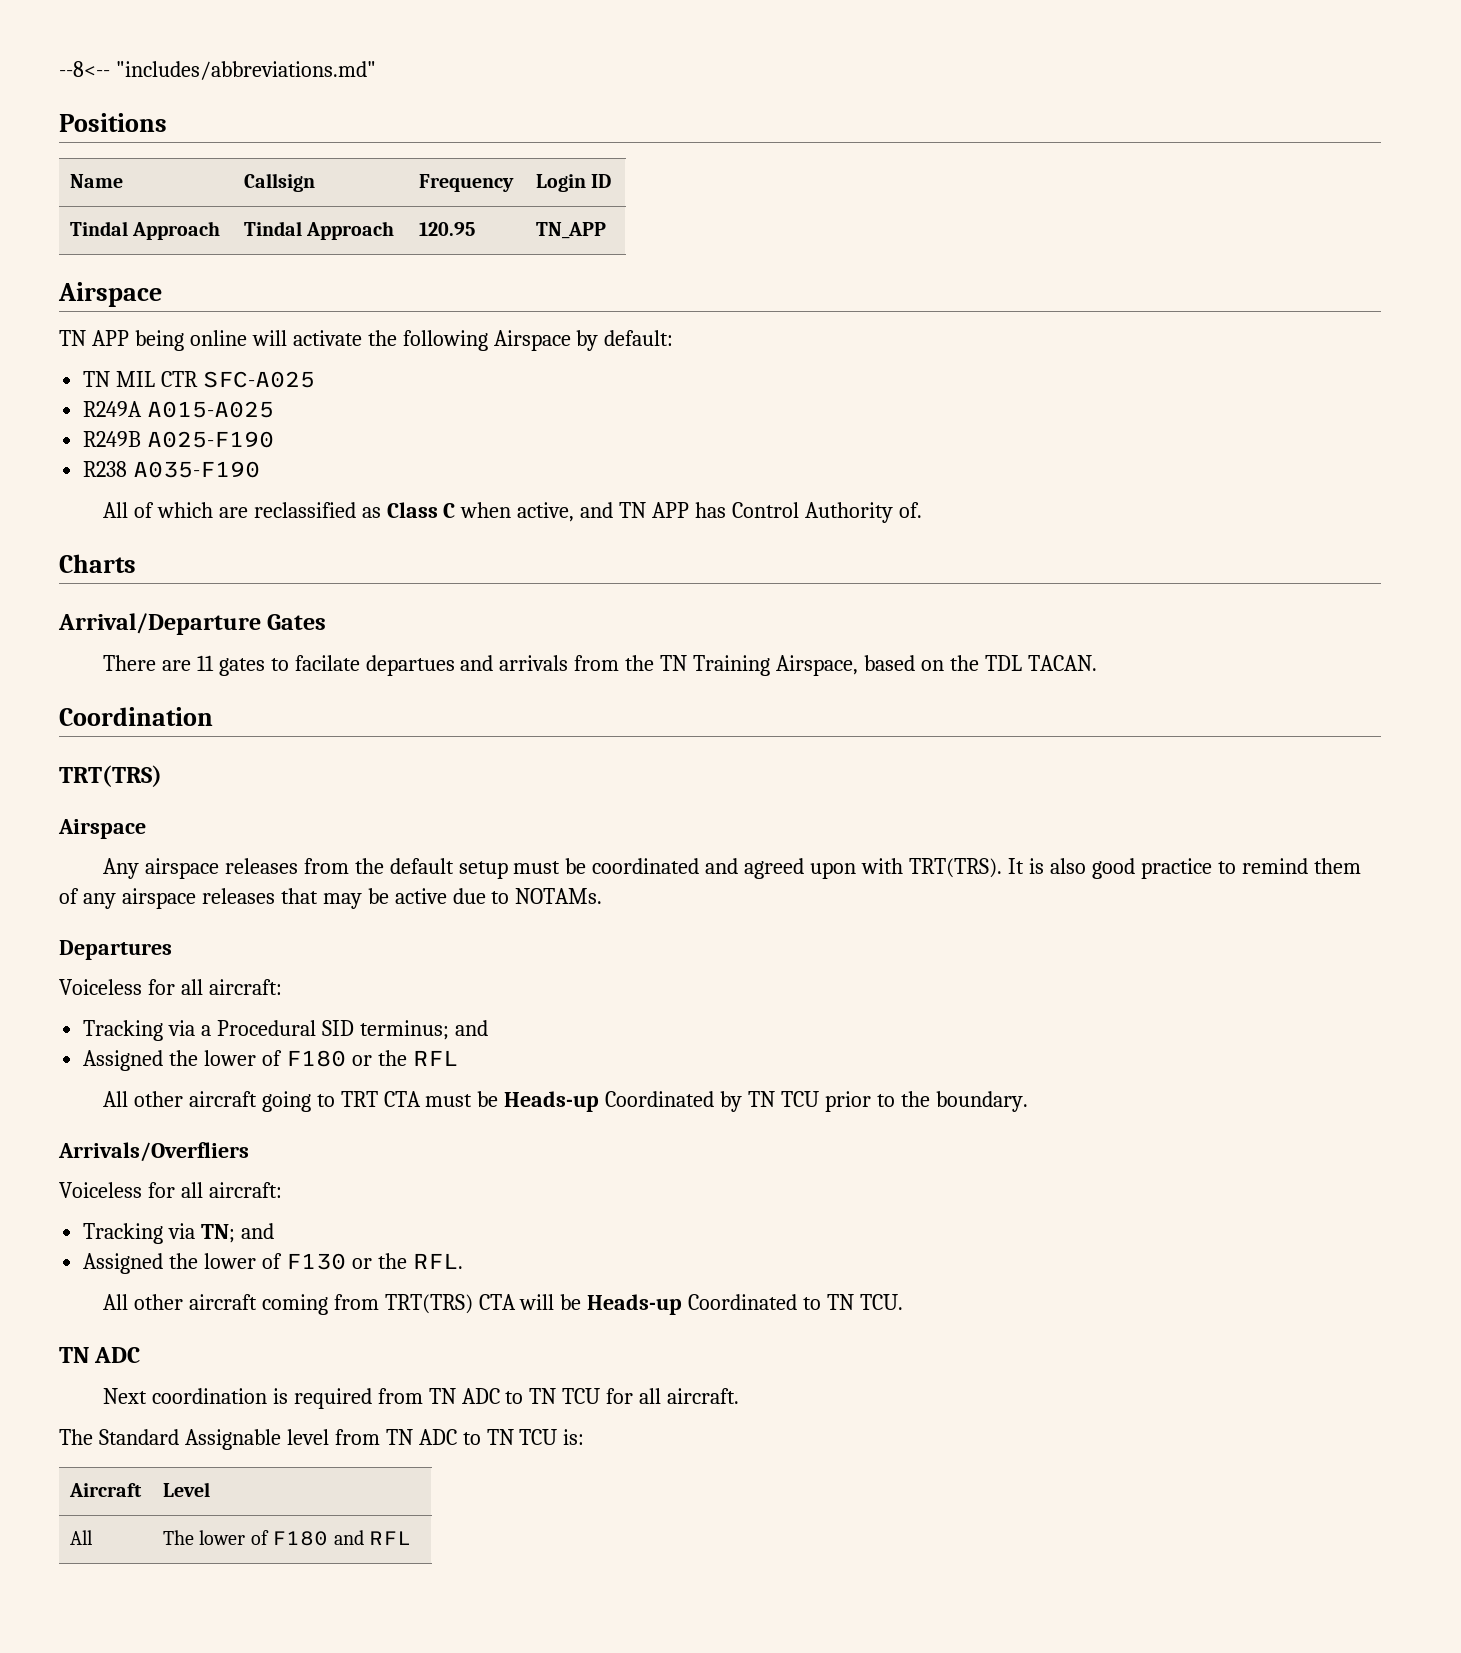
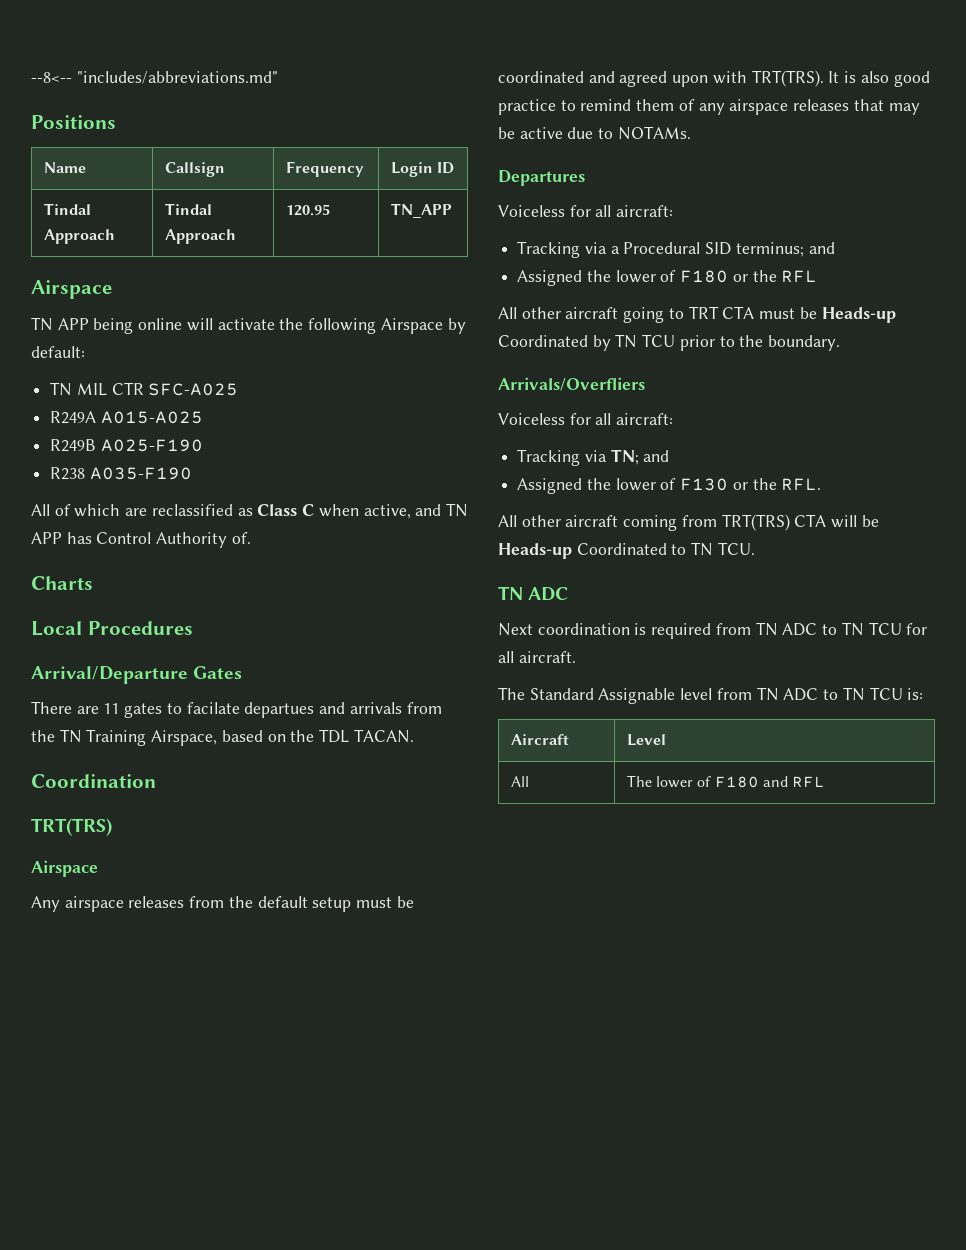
(136, 563) none -> [31,621,193,636] // Local Procedures

